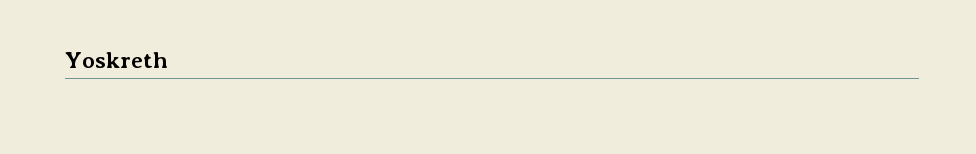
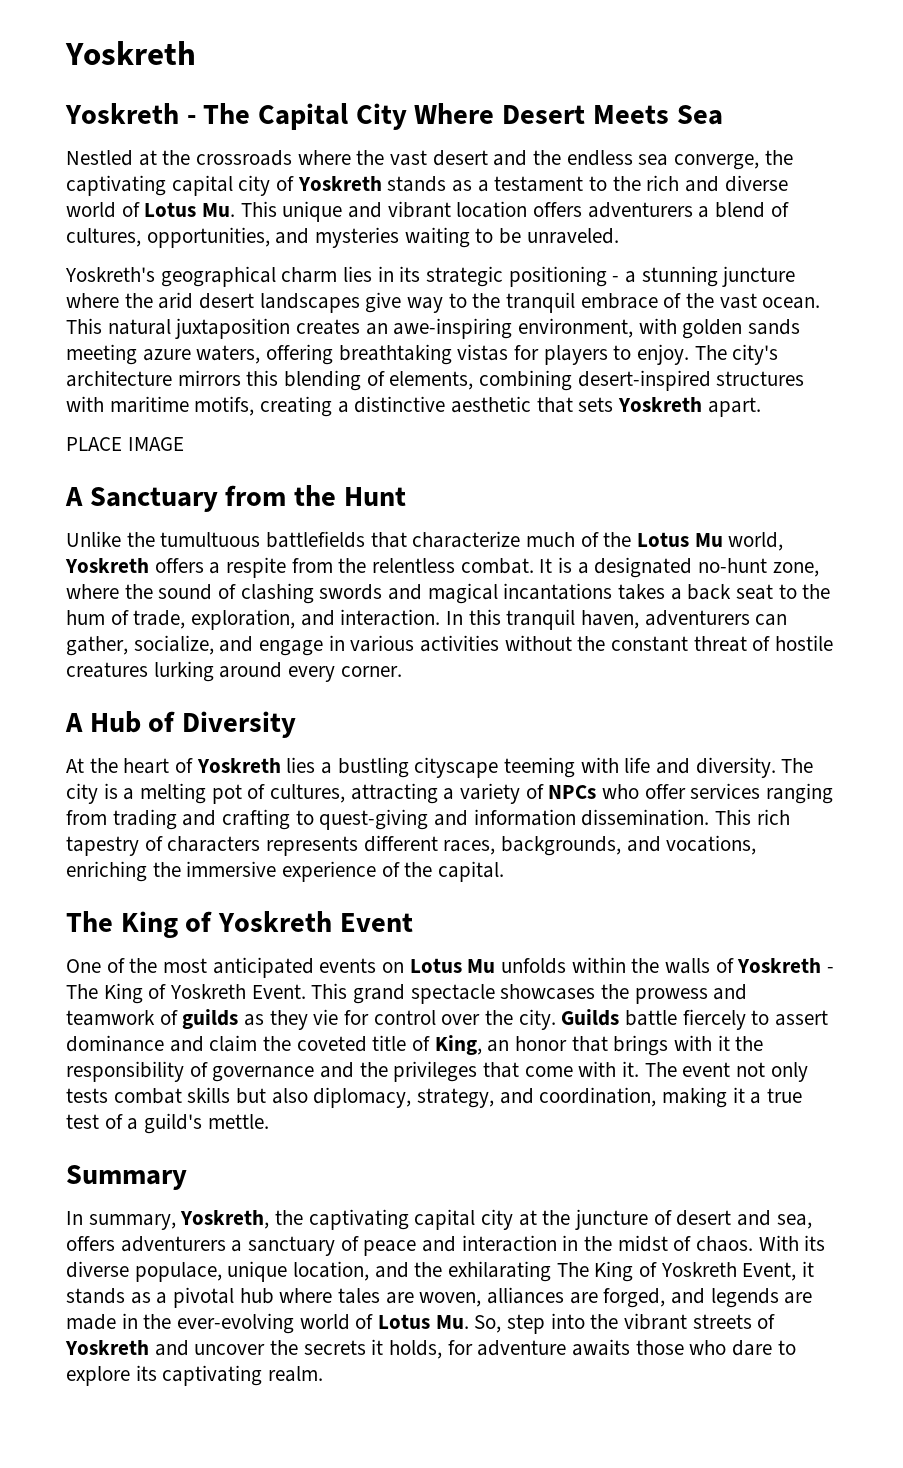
[65,52,168,68] Yoskreth -> [65,41,196,65] [65,103,723,130] [66,150,793,170] [66,175,788,196] [66,201,789,222] [66,227,619,248] [65,266,796,287] [66,292,821,313] [66,318,801,339] [66,344,779,365] [66,370,805,391] [66,396,761,417] [66,437,184,451] [65,485,406,512] [66,531,784,551] [65,557,819,578] [66,583,831,604] [66,609,788,630] [66,635,834,656] [66,661,402,682] [65,711,297,738] [66,757,814,778] [66,783,834,804] [66,809,790,830] [66,835,757,856] [66,861,505,882] [66,911,413,938] [66,957,835,978] [66,983,748,1004] [66,1009,829,1030] [66,1035,764,1056] [66,1061,808,1082] [66,1087,803,1108] [66,1113,269,1134] [66,1165,187,1190] [66,1209,812,1230] [66,1235,826,1256] [66,1261,815,1282] [66,1287,813,1308] [66,1313,776,1334] [65,1339,796,1359] [66,1365,324,1386] Yoskreth // Yoskreth - The Capital City Where Desert Meets Sea // Nestled at the crossroads where the vast desert and the endless sea converge, the captivating capital city of Yoskreth stands as a testament to the rich and diverse world of Lotus Mu. This unique and vibrant location offers adventurers a blend of cultures, opportunities, and mysteries waiting to be unraveled. // Yoskreth's geographical charm lies in its strategic positioning - a stunning juncture where the arid desert landscapes give way to the tranquil embrace of the vast ocean. This natural juxtaposition creates an awe-inspiring environment, with golden sands meeting azure waters, offering breathtaking vistas for players to enjoy. The city's architecture mirrors this blending of elements, combining desert-inspired structures with maritime motifs, creating a distinctive aesthetic that sets Yoskreth apart. // PLACE IMAGE // A Sanctuary from the Hunt // Unlike the tumultuous battlefields that characterize much of the Lotus Mu world, Yoskreth offers a respite from the relentless combat. It is a designated no-hunt zone, where the sound of clashing swords and magical incantations takes a back seat to the hum of trade, exploration, and interaction. In this tranquil haven, adventurers can gather, socialize, and engage in various activities without the constant threat of hostile creatures lurking around every corner. // A Hub of Diversity // At the heart of Yoskreth lies a bustling cityscape teeming with life and diversity. The city is a melting pot of cultures, attracting a variety of NPCs who offer services ranging from trading and crafting to quest-giving and information dissemination. This rich tapestry of characters represents different races, backgrounds, and vocations, enriching the immersive experience of the capital. // The King of Yoskreth Event // One of the most anticipated events on Lotus Mu unfolds within the walls of Yoskreth - The King of Yoskreth Event. This grand spectacle showcases the prowess and teamwork of guilds as they vie for control over the city. Guilds battle fiercely to assert dominance and claim the coveted title of King, an honor that brings with it the responsibility of governance and the privileges that come with it. The event not only tests combat skills but also diplomacy, strategy, and coordination, making it a true test of a guild's mettle. // Summary // In summary, Yoskreth, the captivating capital city at the juncture of desert and sea, offers adventurers a sanctuary of peace and interaction in the midst of chaos. With its diverse populace, unique location, and the exhilarating The King of Yoskreth Event, it stands as a pivotal hub where tales are woven, alliances are forged, and legends are made in the ever-evolving world of Lotus Mu. So, step into the vibrant streets of Yoskreth and uncover the secrets it holds, for adventure awaits those who dare to explore its captivating realm.

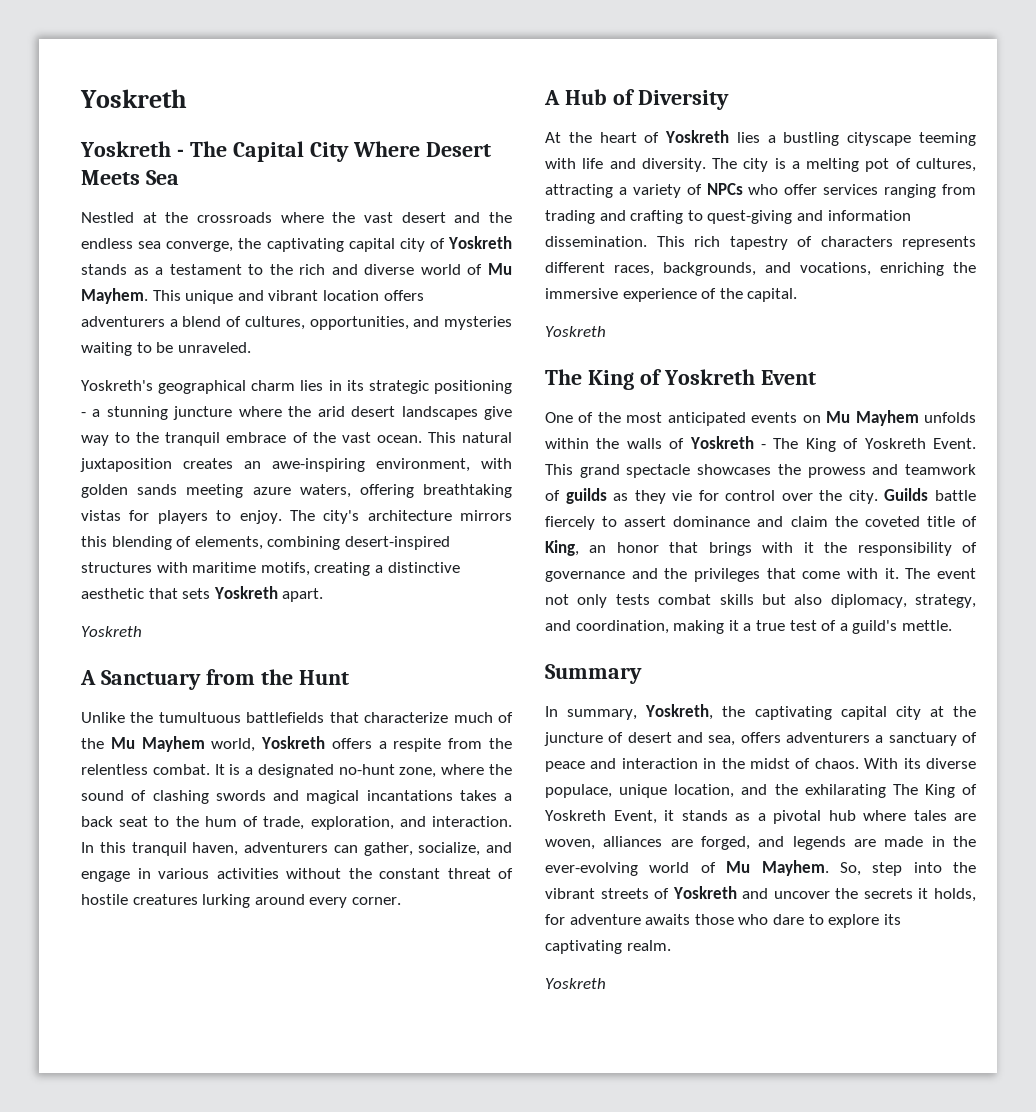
[144,202,236,217] Lotus Mu. -> [488,263,512,275] [81,288,148,304] Mu Mayhem.
[66,437,184,451] PLACE IMAGE -> [81,626,142,637] Yoskreth
[637,532,723,547] Lotus Mu -> [110,736,205,752] Mu Mayhem
(505, 871) none -> [545,326,606,337] // Yoskreth
[409,958,496,973] Lotus Mu -> [826,410,919,426] Mu Mayhem
[378,1314,469,1329] Lotus Mu. -> [726,860,829,876] Mu Mayhem.
(324, 1374) none -> [545,978,606,989] // Yoskreth

